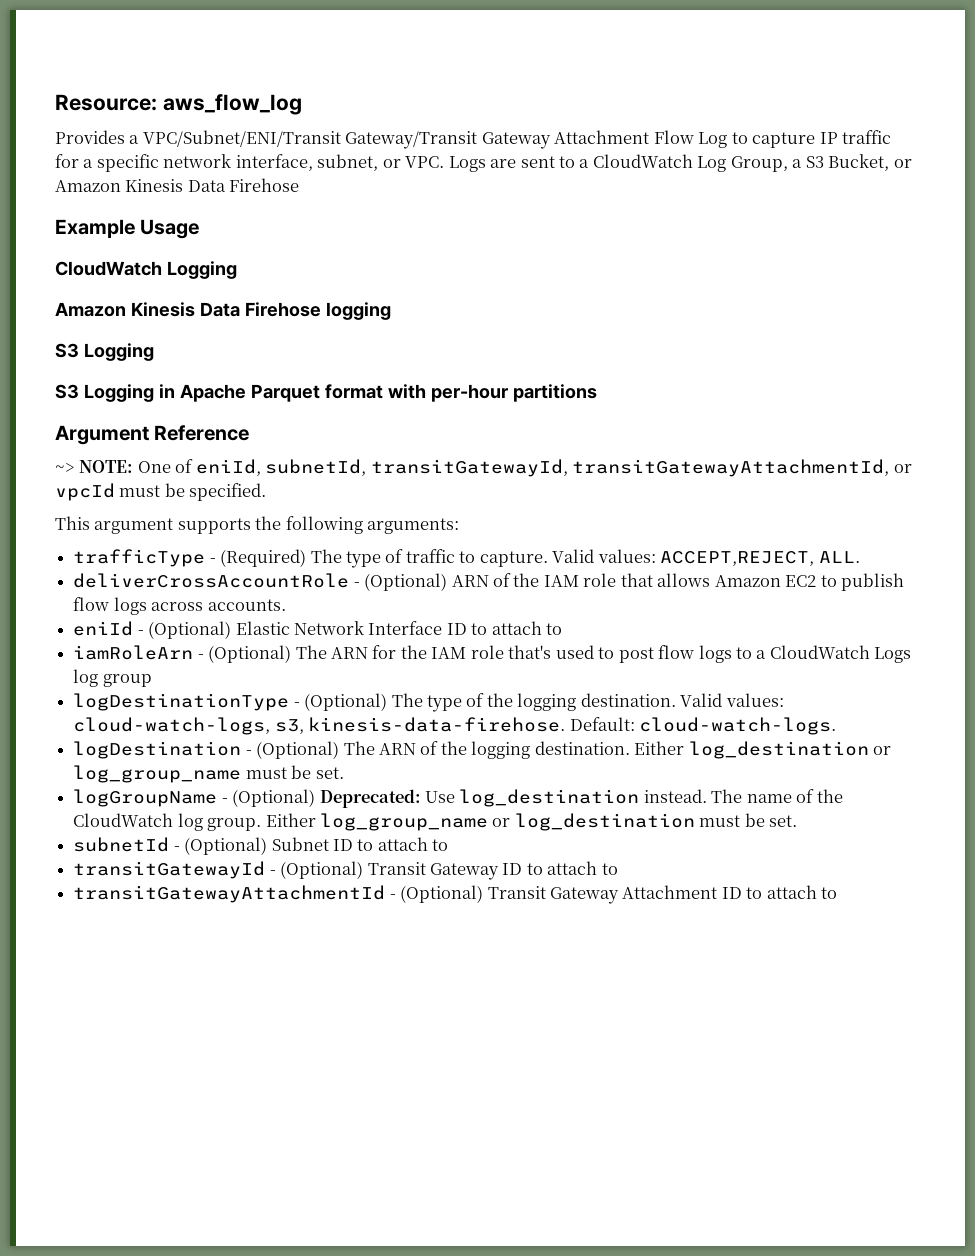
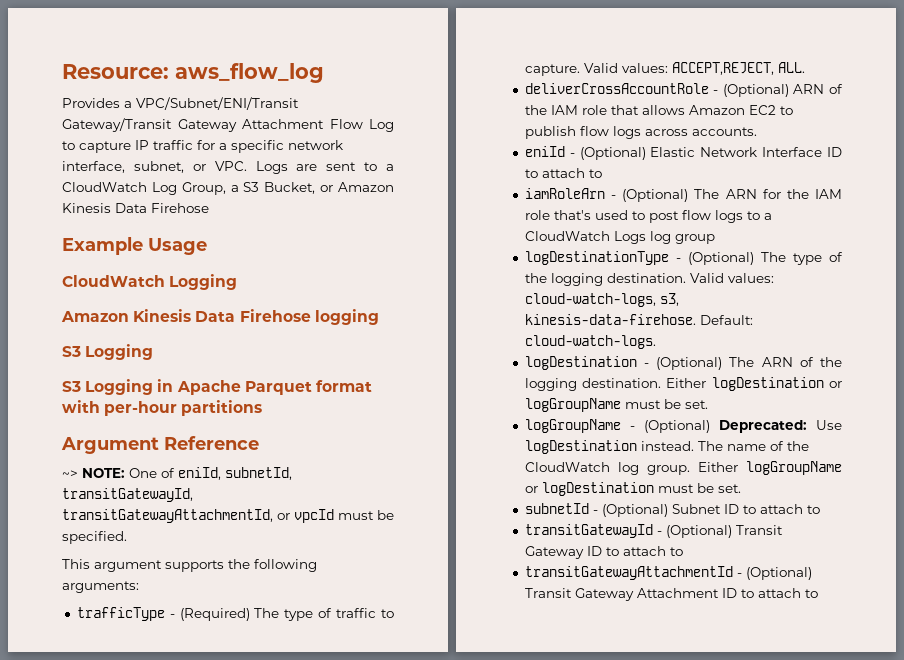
[688,741,892,759] [73,765,242,783] log_destination or log_group_name -> [711,377,842,391] [524,398,621,412] logDestination or logGroupName
[459,789,640,807] log_destination -> [524,440,637,454] logDestination
[319,813,695,831] log_group_name or log_destination -> [746,461,842,475] [524,482,654,496] logGroupName or logDestination

